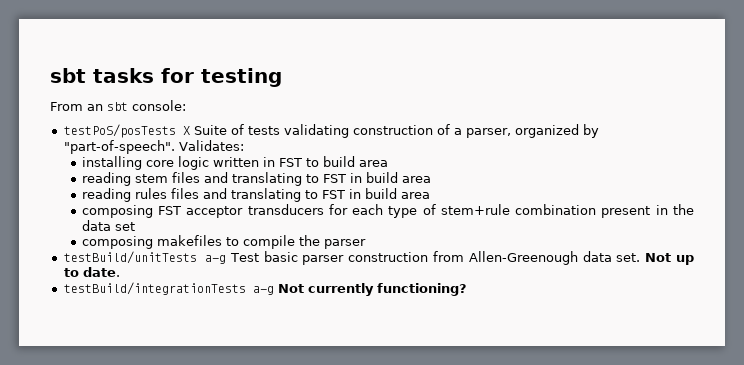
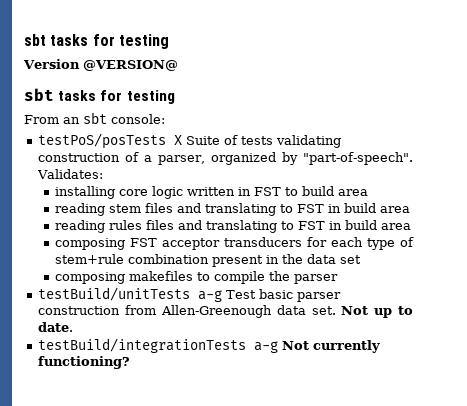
[50,68,282,87] sbt tasks for testing -> [24,34,169,49] [23,59,178,71] [24,88,175,104] sbt tasks for testing // Version @VERSION@ // sbt tasks for testing

